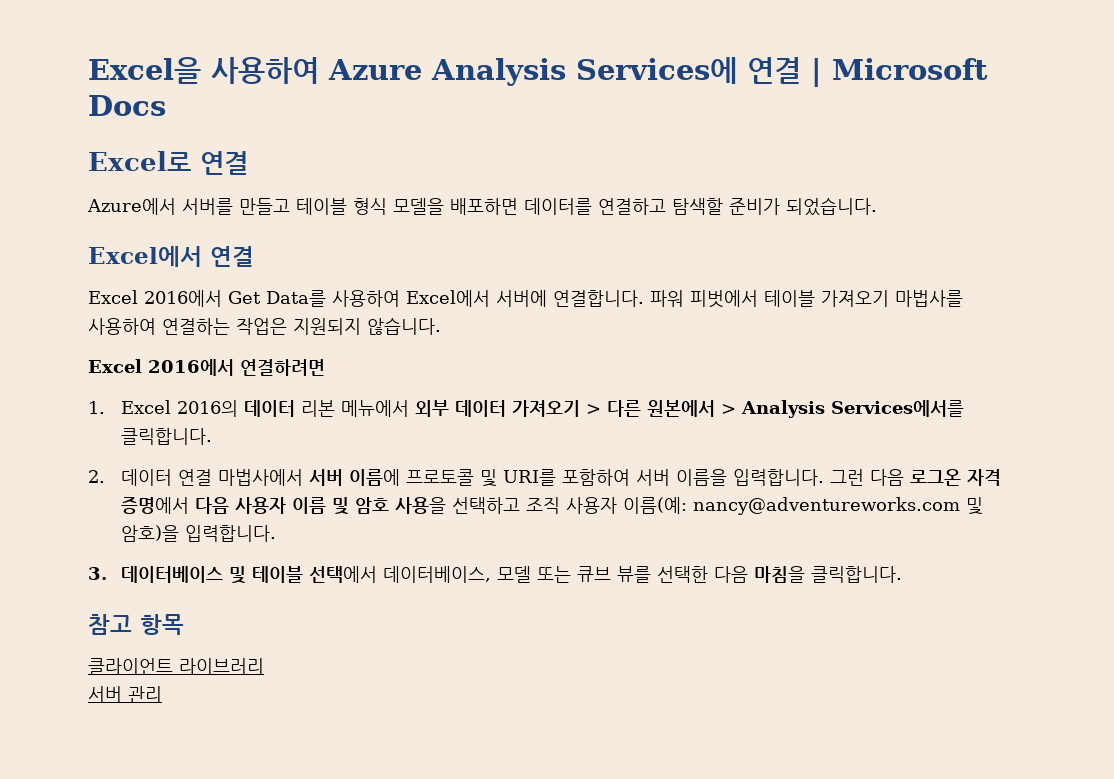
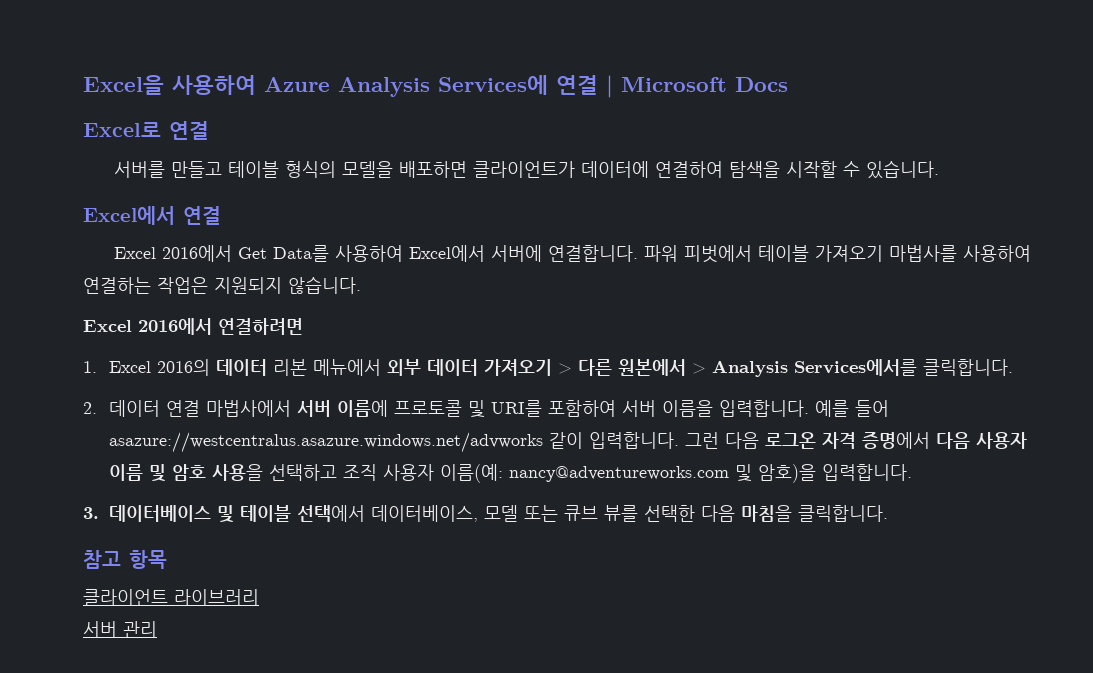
[87,198,176,215] Azure에서 -> (209, 130) none
[353,198,387,215] 형식 -> [284,161,336,178] 형식의
[524,197,877,216] 데이터를 연결하고 탐색할 준비가 되었습니다. -> [472,160,939,179] 클라이언트가 데이터에 연결하여 탐색을 시작할 수 있습니다.
(825, 477) none -> [815,400,890,417] [109,432,680,453] 예를 들어 asazure://westcentralus.asazure.windows.net/advworks 같이 입력합니다.

